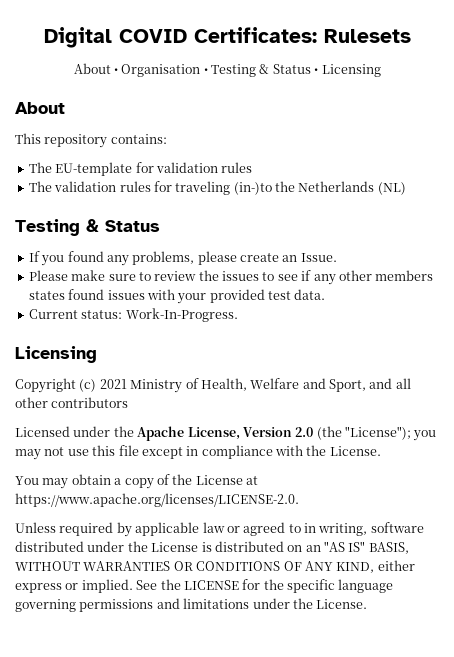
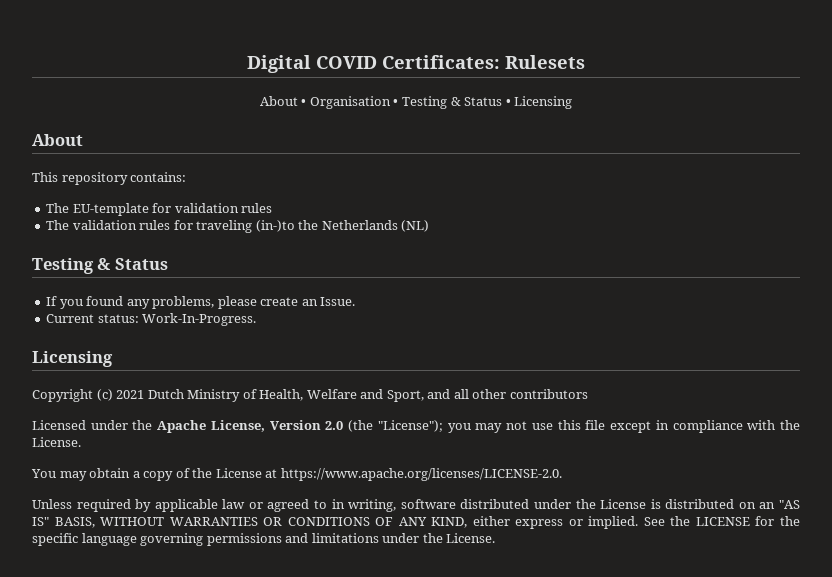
[28,270,434,285] [28,289,326,304] // Please make sure to review the issues to see if any other members states found issues with your provided test data. -> (356, 301) none
(127, 384) none -> [147,389,184,399] Dutch

